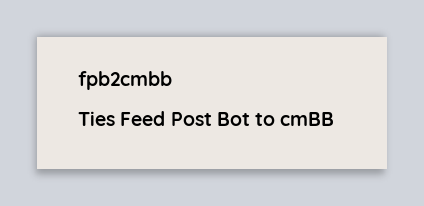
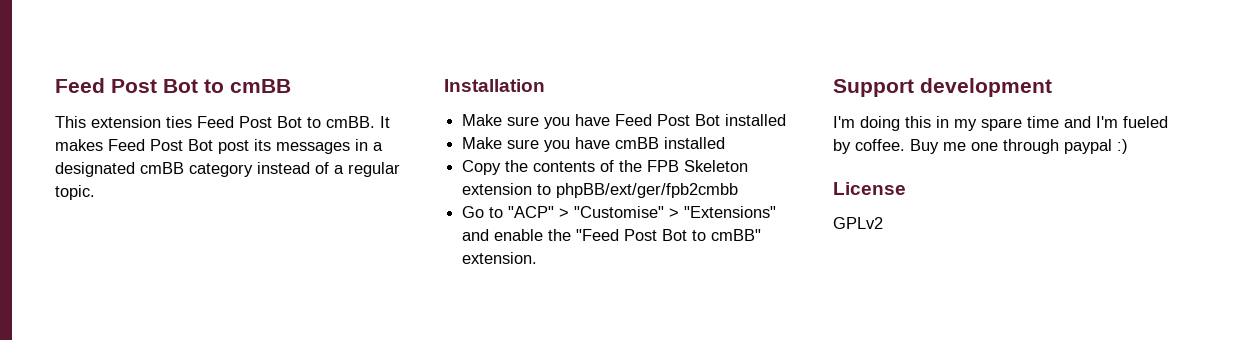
[78,71,172,90] [78,111,115,126] fpb2cmbb // Ties -> (55, 85) none
(335, 119) none -> [55,116,390,128] [55,139,383,154] [55,162,400,177] [55,185,95,200] [444,79,545,92] [462,114,787,129] [462,137,726,152] [462,160,749,175] [462,183,739,198] [462,206,777,218] [462,229,762,241] [462,252,538,264] [833,78,1052,97] [833,116,1168,131] [833,139,1128,154] [833,182,906,195] [833,217,883,229] // This extension ties Feed Post Bot to cmBB. It makes Feed Post Bot post its messages in a designated cmBB category instead of a regular topic. // Installation // Make sure you have Feed Post Bot installed // Make sure you have cmBB installed // Copy the contents of the FPB Skeleton extension to phpBB/ext/ger/fpb2cmbb // Go to "ACP" > "Customise" > "Extensions" and enable the "Feed Post Bot to cmBB" extension. // Support development // I'm doing this in my spare time and I'm fueled by coffee. Buy me one through paypal :) // License // GPLv2

